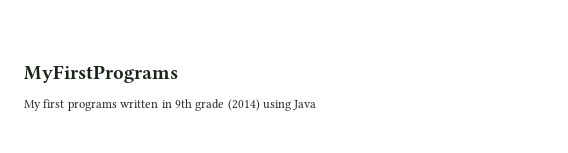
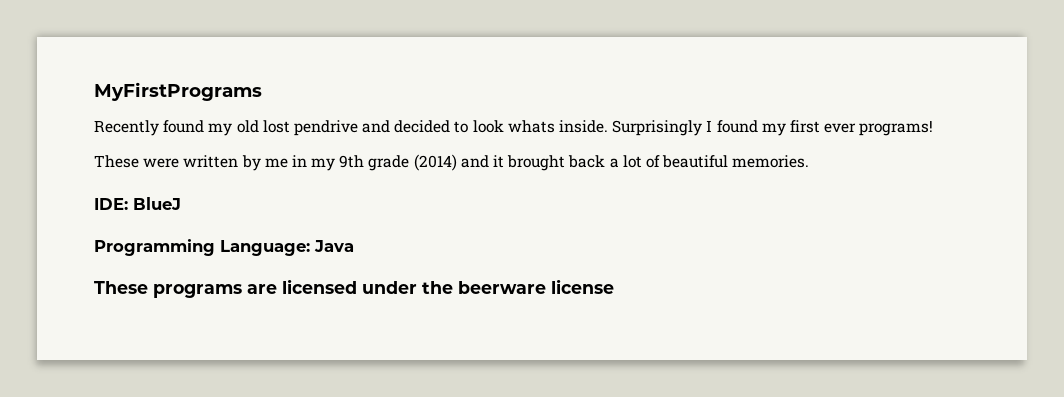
[24,99,317,111] My first programs written in 9th grade (2014) using Java -> [94,120,934,136] [94,154,810,171] [94,197,181,210] [94,239,354,256] [94,279,614,298] Recently found my old lost pendrive and decided to look whats inside. Surprisingly I found my first ever programs! // These were written by me in my 9th grade (2014) and it brought back a lot of beautiful memories. // IDE: BlueJ // Programming Language: Java // These programs are licensed under the beerware license

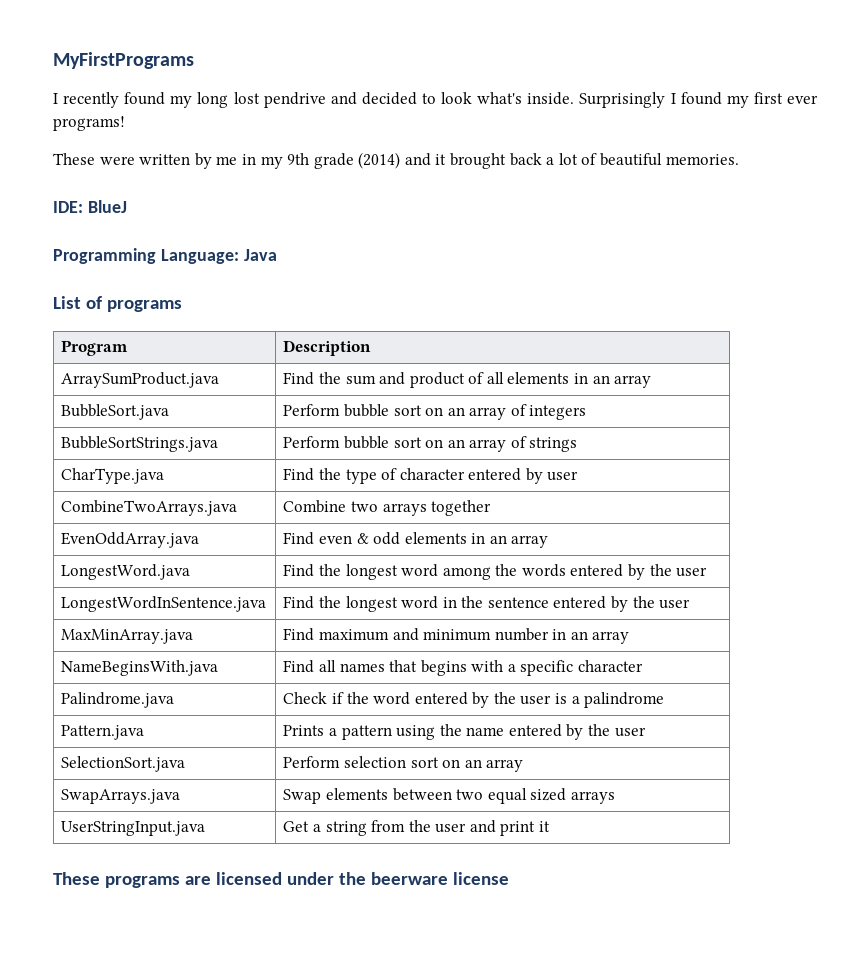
[94,120,259,136] Recently found my old -> [53,92,229,108] I recently found my long
[507,120,555,133] whats -> [477,92,523,104] what's
(354, 246) none -> [53,296,182,312] [61,340,129,356] [283,340,372,356] [61,372,220,388] [283,372,652,388] [61,404,170,420] [283,404,587,420] [61,436,219,452] [283,436,578,452] [61,468,165,484] [283,468,579,484] [61,500,238,516] [283,500,492,516] [61,532,200,548] [283,532,549,548] [61,564,191,580] [283,564,708,580] [61,596,267,612] [283,596,691,612] [61,629,194,644] [283,628,630,644] [61,660,219,676] [283,660,644,676] [61,692,175,708] [283,692,665,708] [61,725,145,740] [283,724,646,740] [61,756,186,772] [283,756,524,772] [61,789,181,804] [283,788,615,804] [61,821,206,836] [283,820,551,836] // List of programs // Program | Description // ArraySumProduct.java | Find the sum and product of all elements in an array // BubbleSort.java | Perform bubble sort on an array of integers // BubbleSortStrings.java | Perform bubble sort on an array of strings // CharType.java | Find the type of character entered by user // CombineTwoArrays.java | Combine two arrays together // EvenOddArray.java | Find even & odd elements in an array // LongestWord.java | Find the longest word among the words entered by the user // LongestWordInSentence.java | Find the longest word in the sentence entered by the user // MaxMinArray.java | Find maximum and minimum number in an array // NameBeginsWith.java | Find all names that begins with a specific character // Palindrome.java | Check if the word entered by the user is a palindrome // Pattern.java | Prints a pattern using the name entered by the user // SelectionSort.java | Perform selection sort on an array // SwapArrays.java | Swap elements between two equal sized arrays // UserStringInput.java | Get a string from the user and print it

